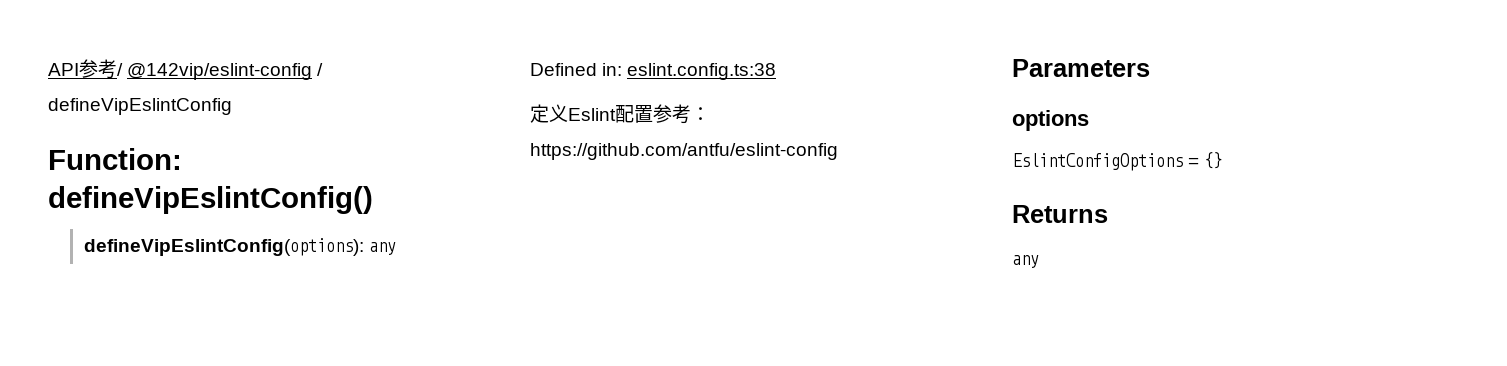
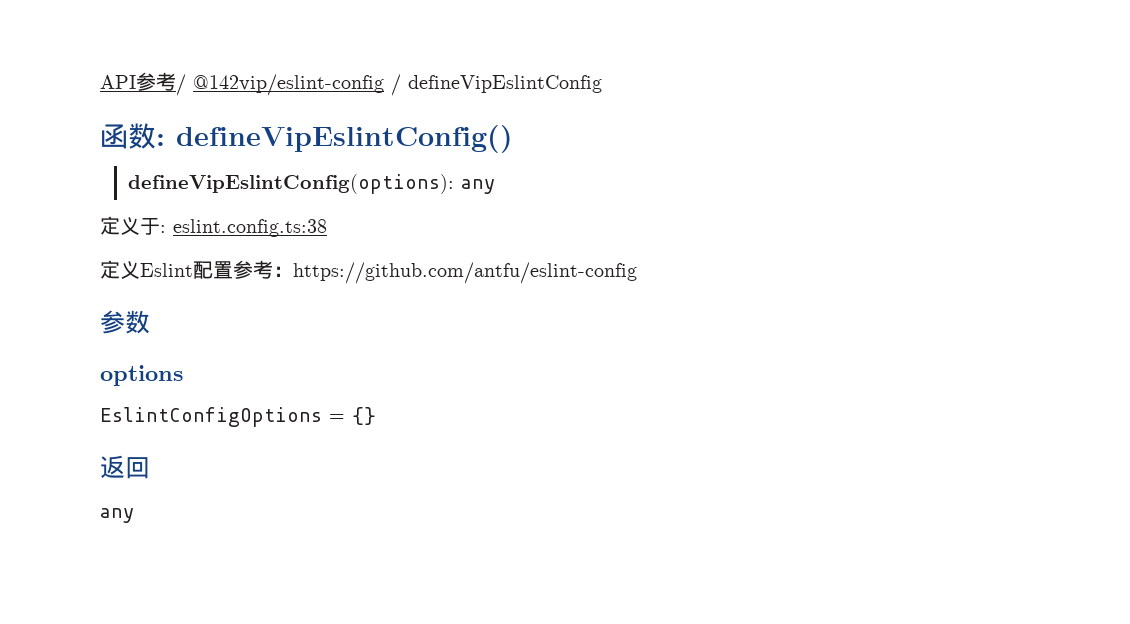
[48,148,182,170] Function: -> [100,123,165,149] 函数:
[530,63,623,76] Defined in: -> [100,216,166,235] 定义于:
[1012,59,1150,77] Parameters -> [100,310,150,334] 参数
[1012,205,1108,223] Returns -> [100,455,150,479] 返回

